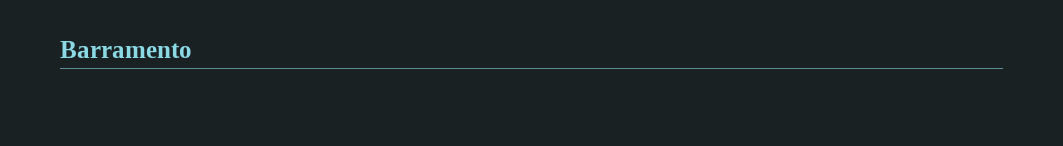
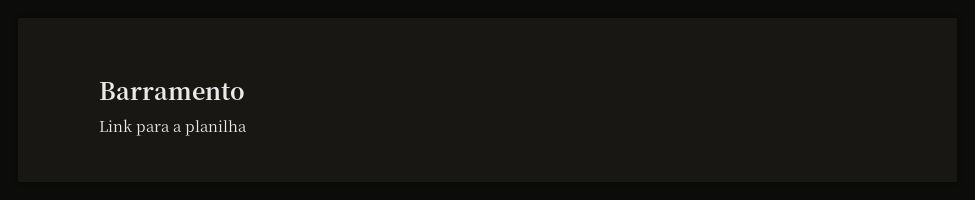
(192, 49) none -> [99,119,248,136] // Link para a planilha

